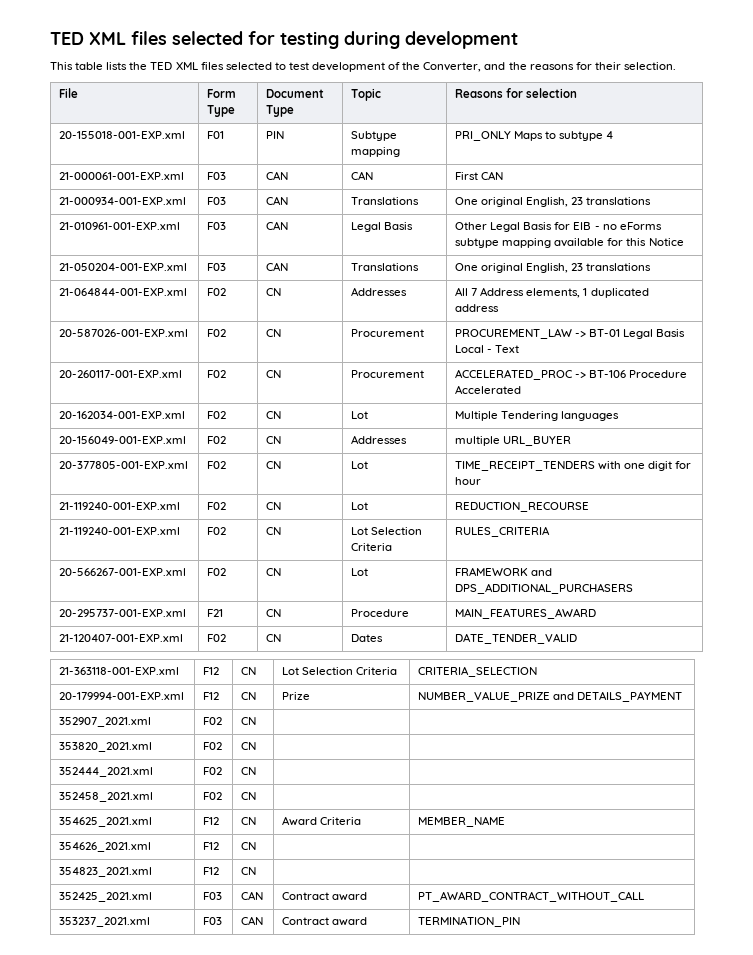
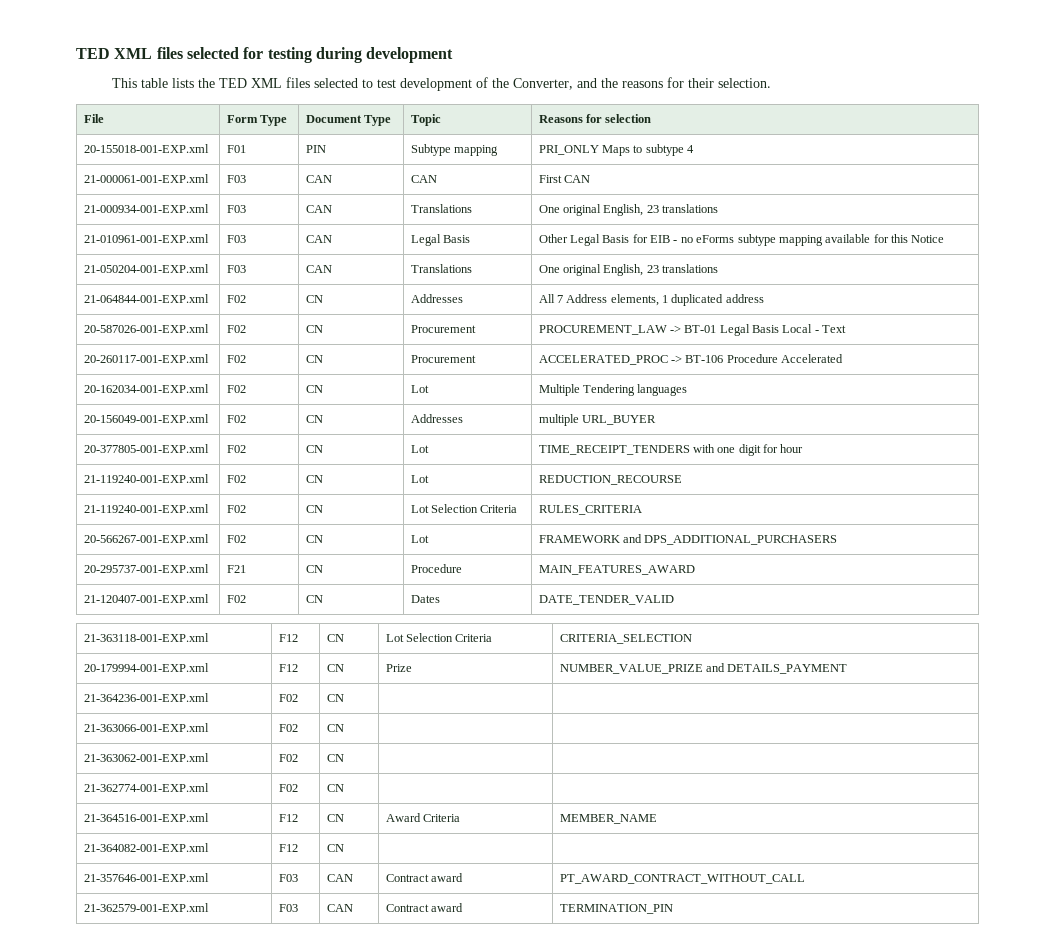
[59,717,152,727] [203,717,223,725] [241,717,257,725] [59,742,153,752] [203,742,223,750] [241,742,257,750] [59,767,154,777] [203,767,223,775] [241,767,257,775] [59,792,154,802] [203,792,223,800] [241,792,257,800] [59,817,153,827] 352907_2021.xml | F02 | CN | | // 353820_2021.xml | F02 | CN | | // 352444_2021.xml | F02 | CN | | // 352458_2021.xml | F02 | CN | | // 354625_2021.xml -> [83,693,209,702] [278,694,298,702] [326,694,344,702] [83,723,209,732] [278,724,298,732] [326,724,344,732] [83,753,209,762] [278,754,298,762] [326,754,344,762] [83,783,209,792] [278,784,298,792] [326,784,344,792] [83,813,209,822] 21-364236-001-EXP.xml | F02 | CN | | // 21-363066-001-EXP.xml | F02 | CN | | // 21-363062-001-EXP.xml | F02 | CN | | // 21-362774-001-EXP.xml | F02 | CN | | // 21-364516-001-EXP.xml
[59,842,152,852] [203,842,220,850] [241,842,257,850] [59,867,153,877] [203,867,220,875] [241,867,257,875] [59,892,153,902] 354626_2021.xml | F12 | CN | | // 354823_2021.xml | F12 | CN | | // 352425_2021.xml -> [83,843,209,852] [278,844,298,852] [326,844,344,852] [83,873,209,882] 21-364082-001-EXP.xml | F12 | CN | | // 21-357646-001-EXP.xml
[59,917,151,927] 353237_2021.xml -> [83,903,209,912] 21-362579-001-EXP.xml

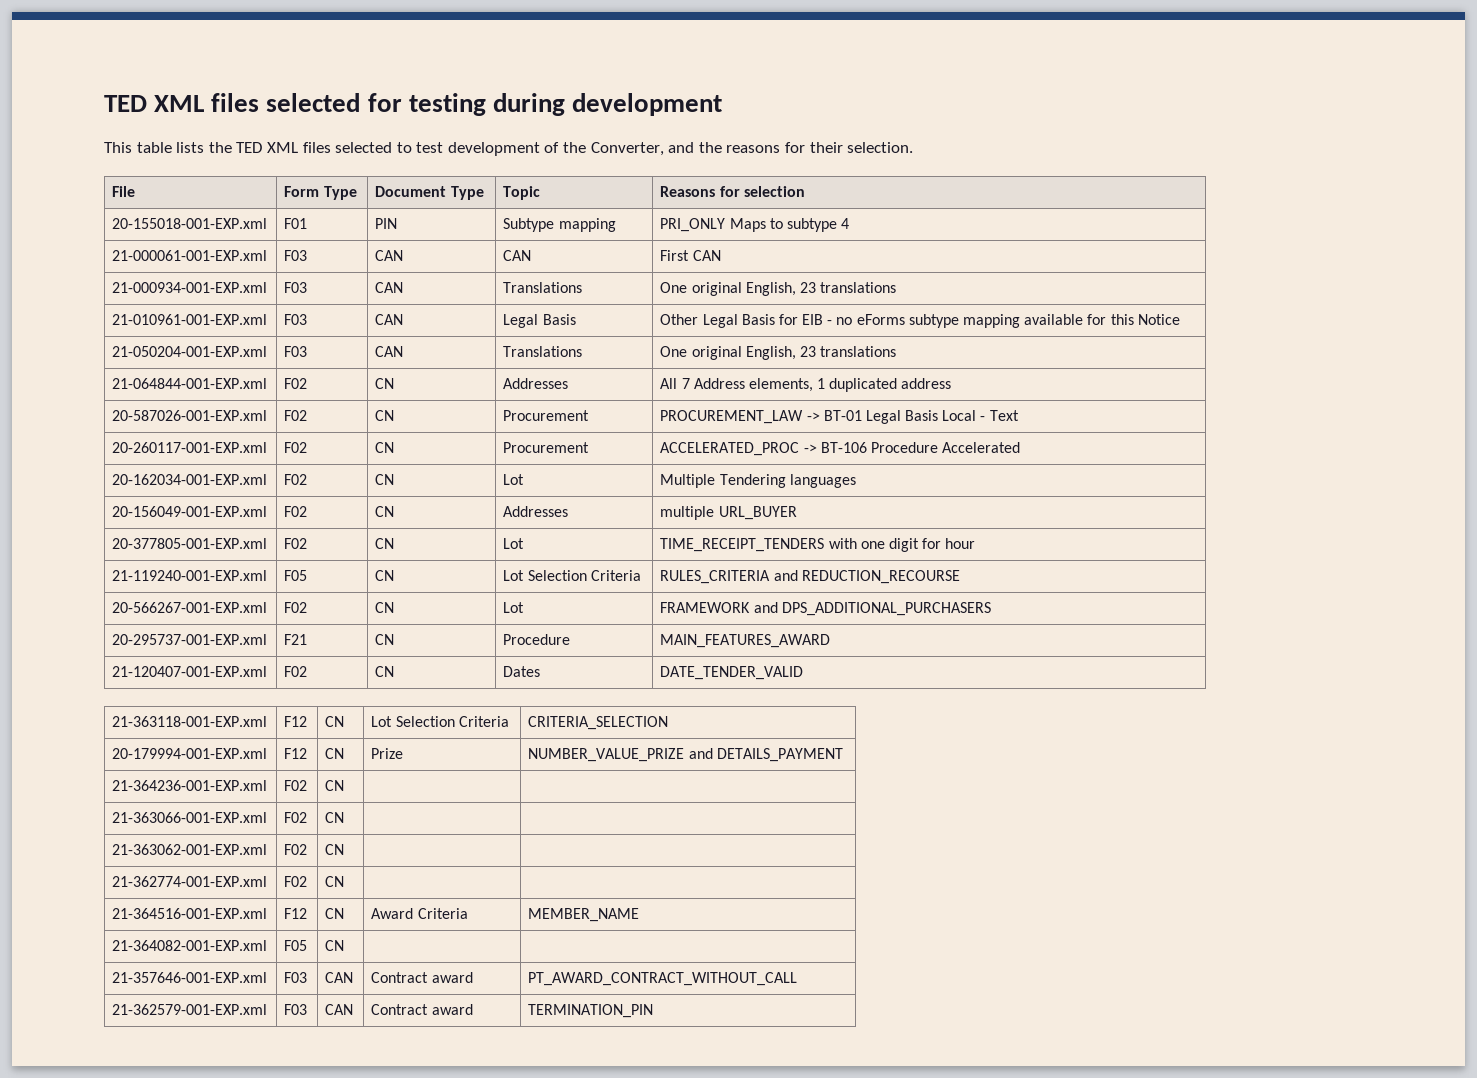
[226,475,246,483] [305,475,323,483] [410,475,429,483] [538,475,682,485] [83,504,209,513] [226,505,246,513] F02 | CN | Lot | REDUCTION_RECOURSE // 21-119240-001-EXP.xml | F02 -> [284,570,308,581] F05
(642, 510) none -> [773,570,960,584] and REDUCTION_RECOURSE
[278,844,298,852] F12 -> [284,940,308,951] F05

